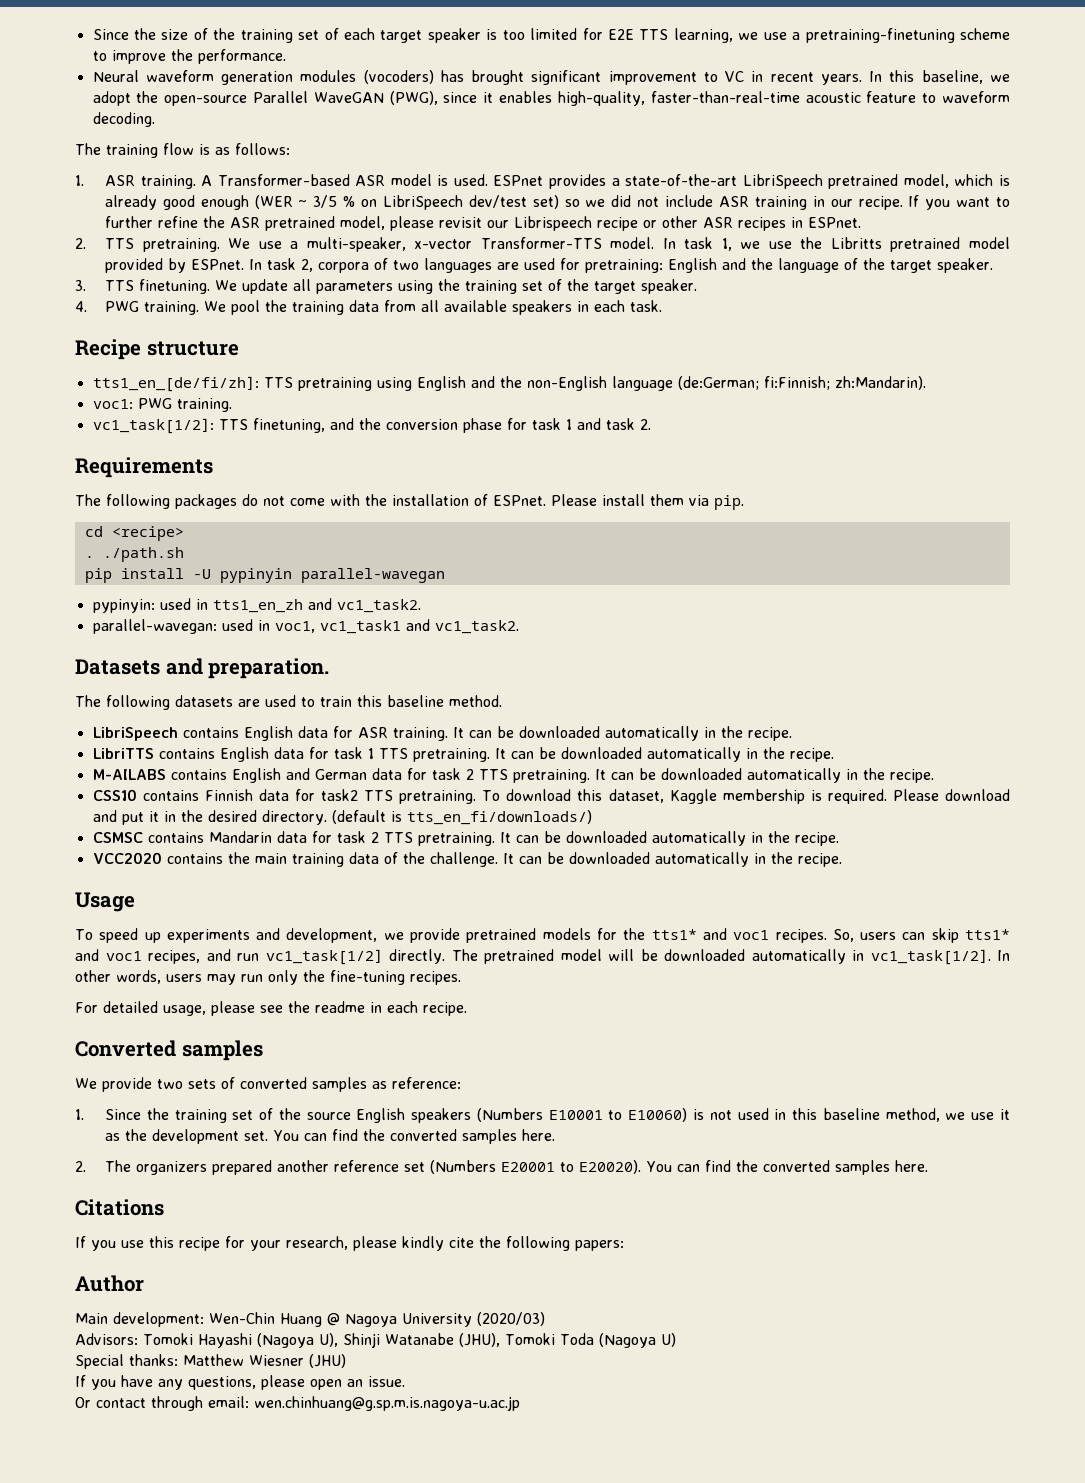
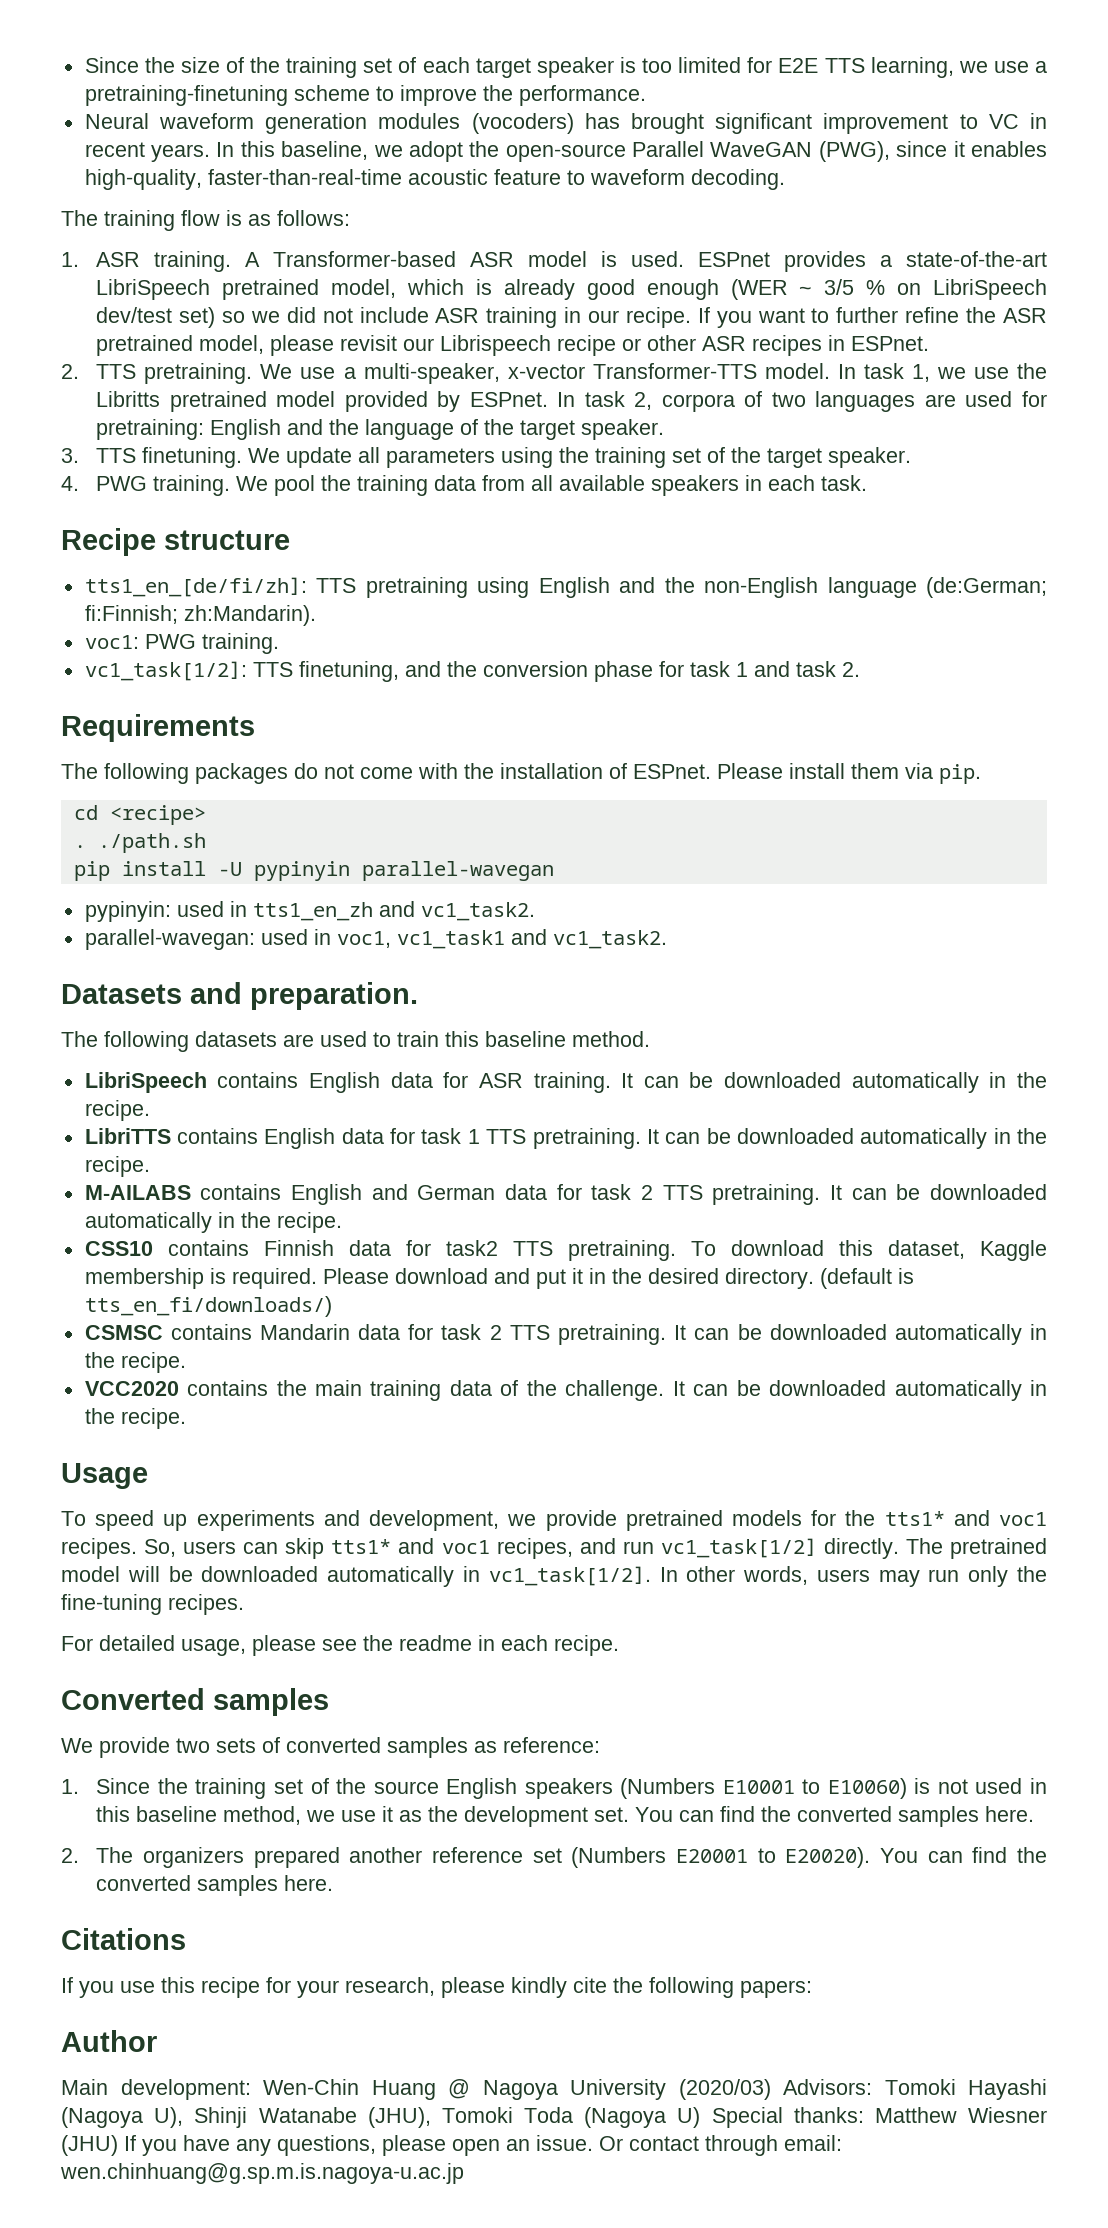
(545, 1319) // -> (771, 2089) none
(676, 1340) // -> (701, 2117) none
(346, 1361) // -> (118, 2145) none
(405, 1381) // -> (593, 2143) none

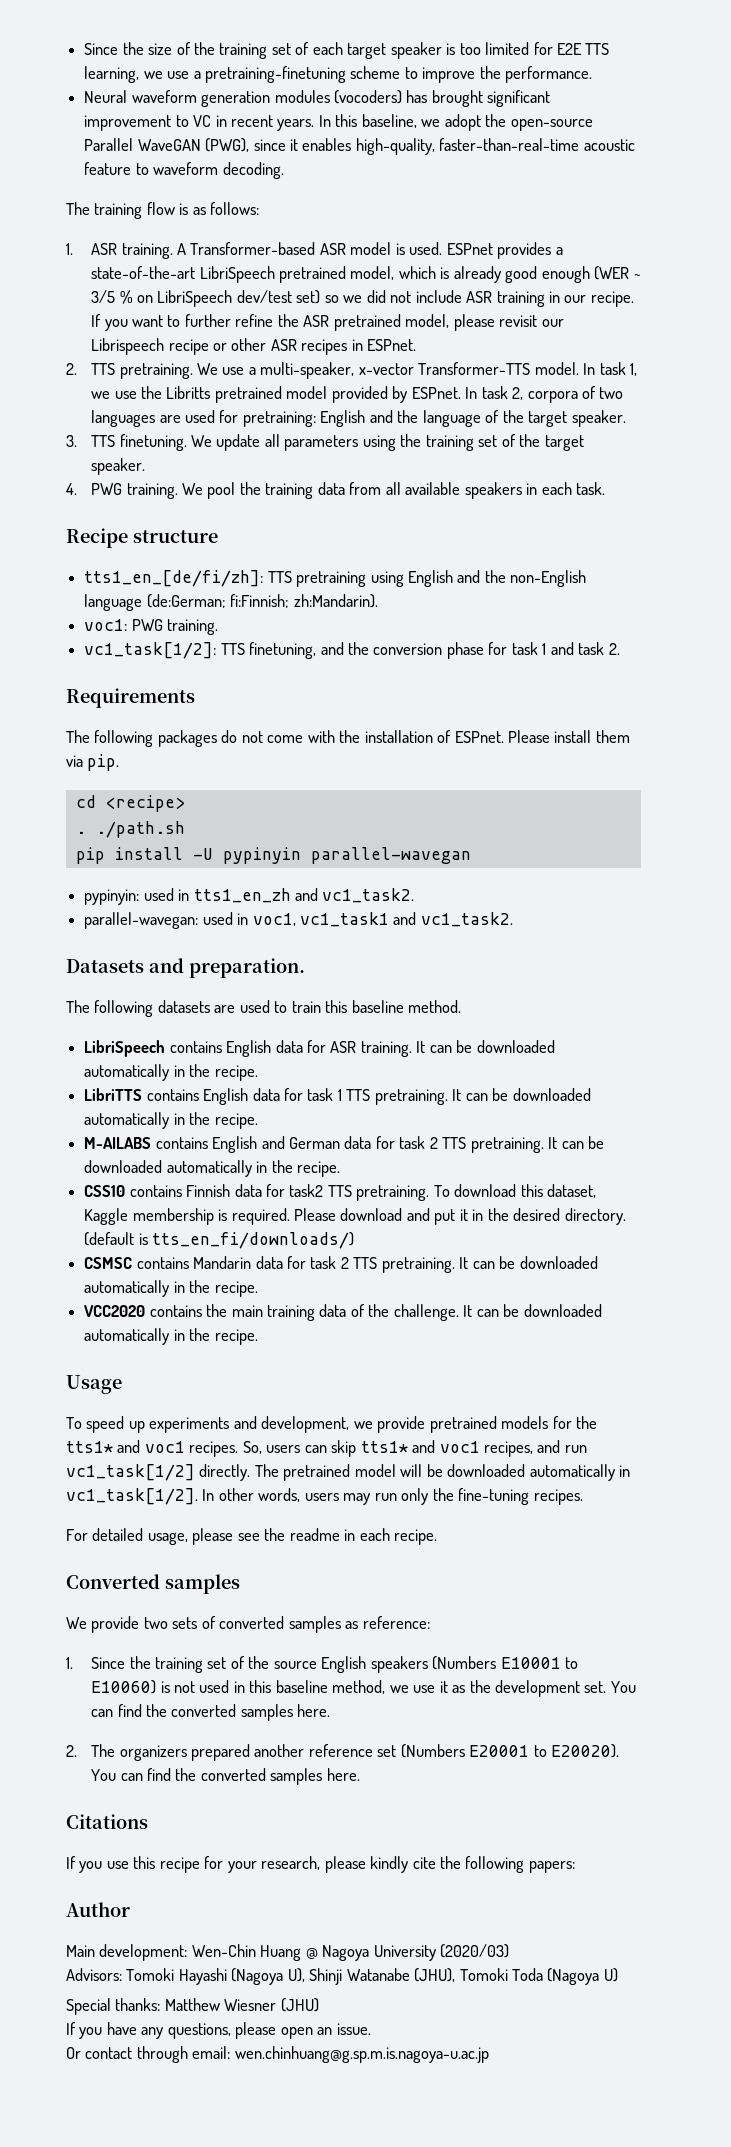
(771, 2089) none -> (510, 1951) //
(701, 2117) none -> (618, 1975) //
(118, 2145) none -> (319, 2005) //
(593, 2143) none -> (371, 2029) //

